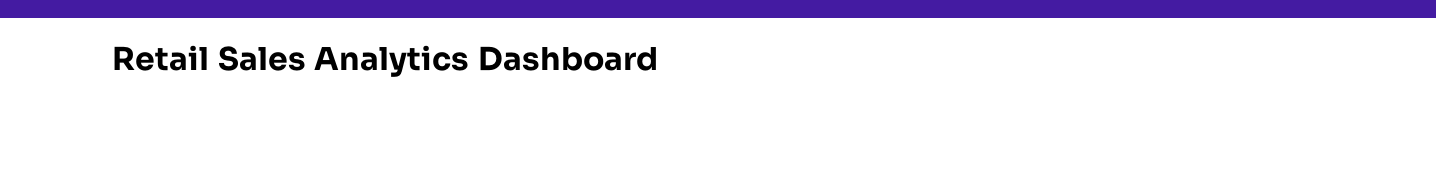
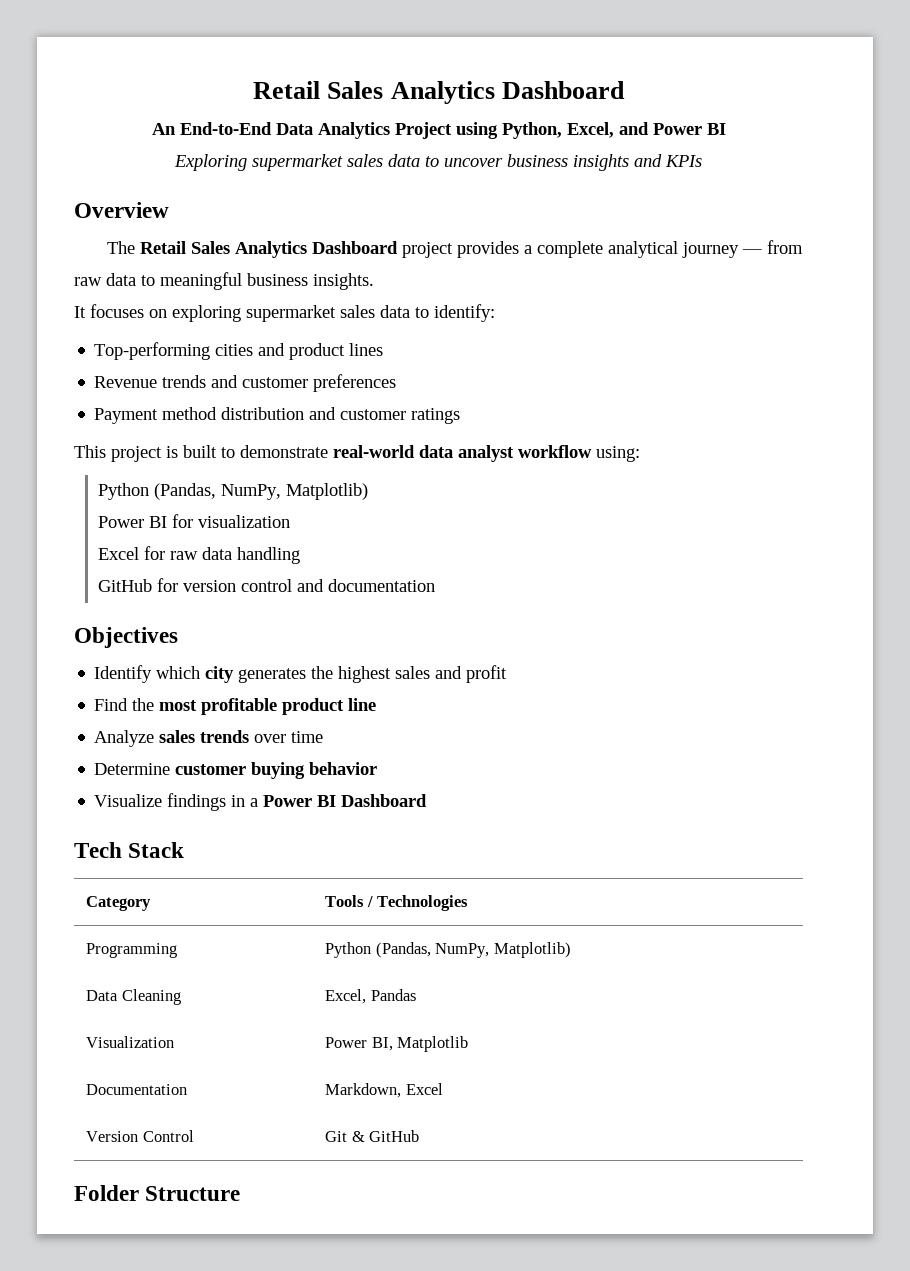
[112,45,658,77] Retail Sales Analytics Dashboard -> [253,81,625,104] [151,122,726,139] [174,154,702,171] [74,202,169,218] [107,240,804,258] [74,272,374,290] [74,304,495,322] [94,342,384,360] [94,374,397,392] [94,407,461,424] [74,445,640,462] [97,483,368,500] [97,514,290,528] [97,546,300,564] [97,578,435,592] [74,627,178,648] [94,665,508,683] [94,698,377,715] [94,730,324,747] [94,762,378,779] [94,793,428,811] [74,842,185,858] [86,896,152,911] [325,895,469,911] [86,943,178,958] [325,942,571,958] [86,989,181,1005] [325,989,416,1004] [86,1036,175,1048] [325,1036,469,1052] [86,1084,188,1095] [325,1083,443,1098] [86,1130,194,1142] [325,1130,420,1142] [74,1185,241,1201] Retail Sales Analytics Dashboard // An End-to-End Data Analytics Project using Python, Excel, and Power BI // Exploring supermarket sales data to uncover business insights and KPIs // Overview // The Retail Sales Analytics Dashboard project provides a complete analytical journey — from raw data to meaningful business insights. // It focuses on exploring supermarket sales data to identify: // Top-performing cities and product lines // Revenue trends and customer preferences // Payment method distribution and customer ratings // This project is built to demonstrate real-world data analyst workflow using: // Python (Pandas, NumPy, Matplotlib) // Power BI for visualization // Excel for raw data handling // GitHub for version control and documentation // Objectives // Identify which city generates the highest sales and profit // Find the most profitable product line // Analyze sales trends over time // Determine customer buying behavior // Visualize findings in a Power BI Dashboard // Tech Stack // Category | Tools / Technologies // Programming | Python (Pandas, NumPy, Matplotlib) // Data Cleaning | Excel, Pandas // Visualization | Power BI, Matplotlib // Documentation | Markdown, Excel // Version Control | Git & GitHub // Folder Structure

